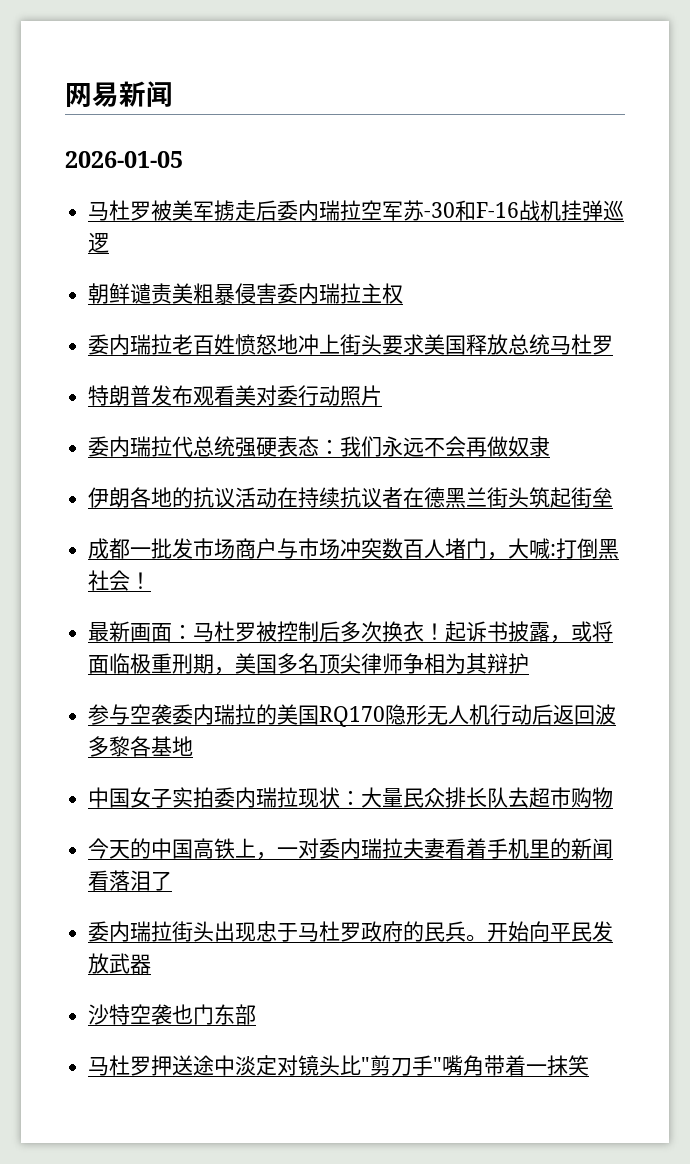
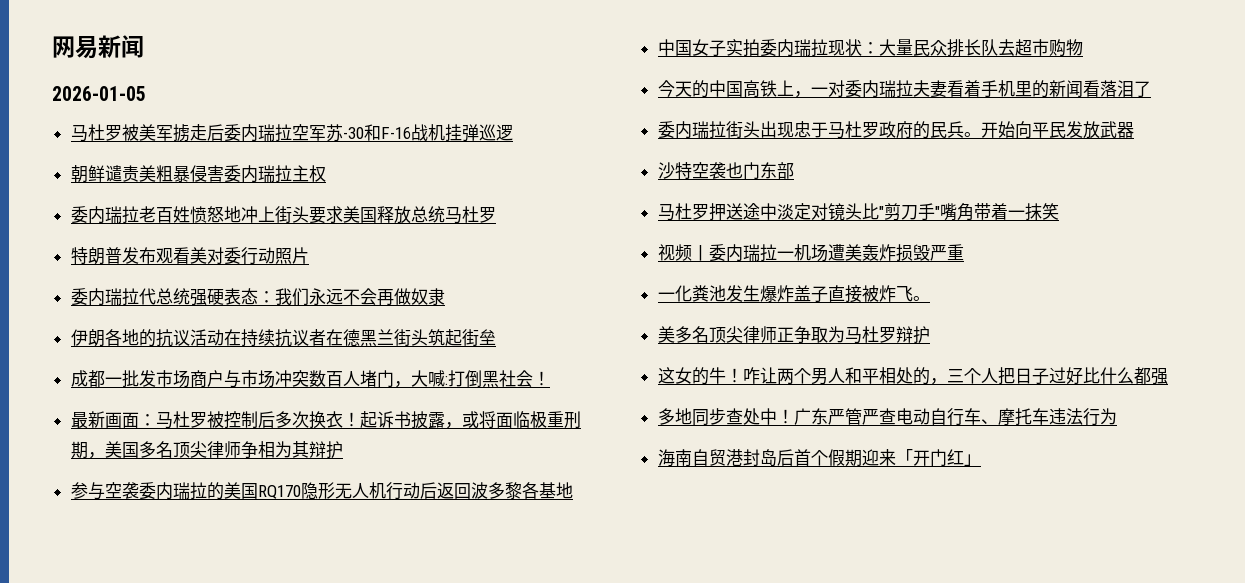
(590, 1065) none -> [657,244,964,262] [657,285,930,303] [657,326,930,344] [657,367,1168,385] [657,408,1117,426] [657,449,981,467] // 视频丨委内瑞拉一机场遭美轰炸损毁严重 // 一化粪池发生爆炸盖子直接被炸飞。 // 美多名顶尖律师正争取为马杜罗辩护 // 这女的牛！咋让两个男人和平相处的，三个人把日子过好比什么都强 // 多地同步查处中！广东严管严查电动自行车、摩托车违法行为 // 海南自贸港封岛后首个假期迎来「开门红」

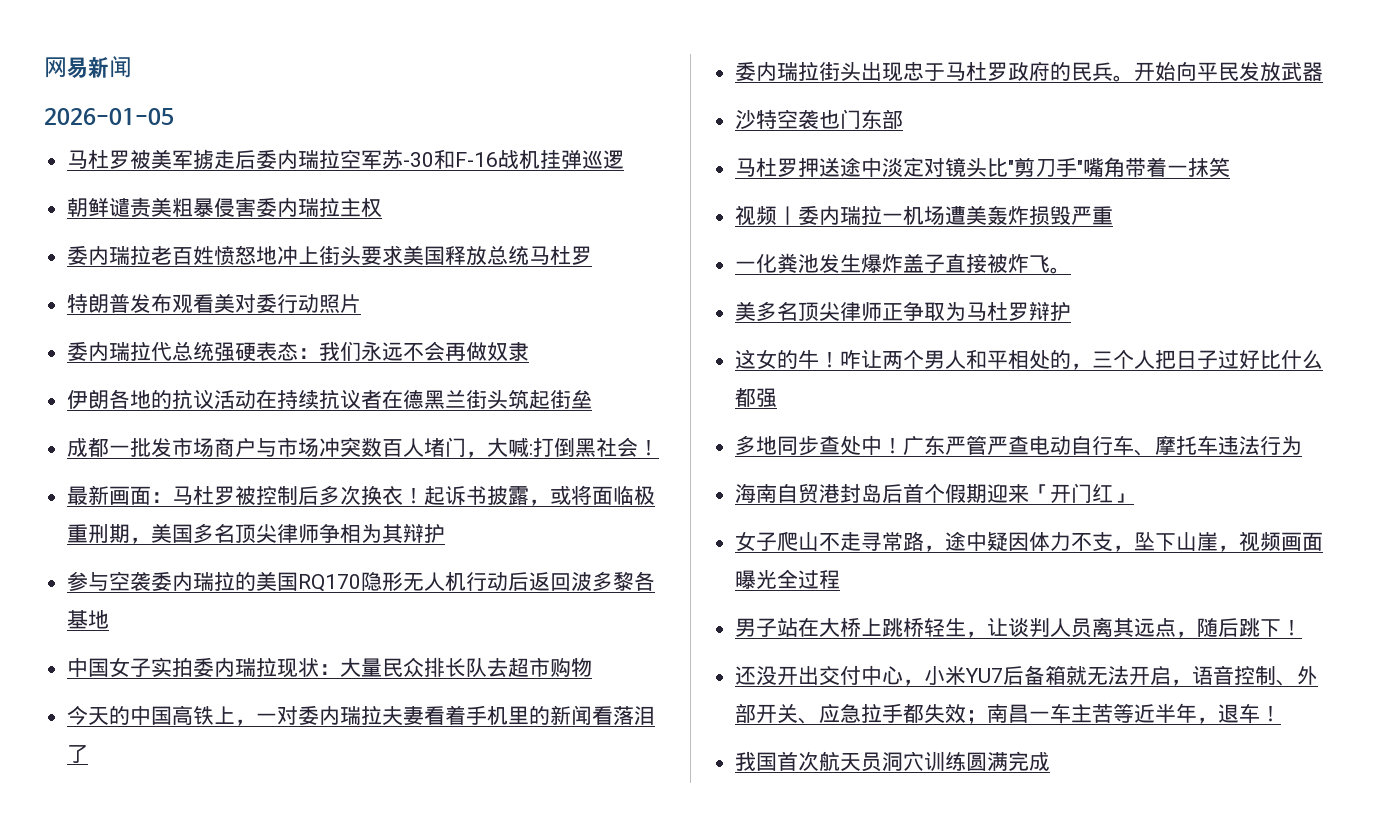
(981, 460) none -> [735,531,1324,552] [735,569,841,589] [735,617,1303,638] [735,665,1319,686] [735,703,1282,724] [735,751,1051,772] // 女子爬山不走寻常路，途中疑因体力不支，坠下山崖，视频画面曝光全过程 // 男子站在大桥上跳桥轻生，让谈判人员离其远点，随后跳下！ // 还没开出交付中心，小米YU7后备箱就无法开启，语音控制、外部开关、应急拉手都失效；南昌一车主苦等近半年，退车！ // 我国首次航天员洞穴训练圆满完成

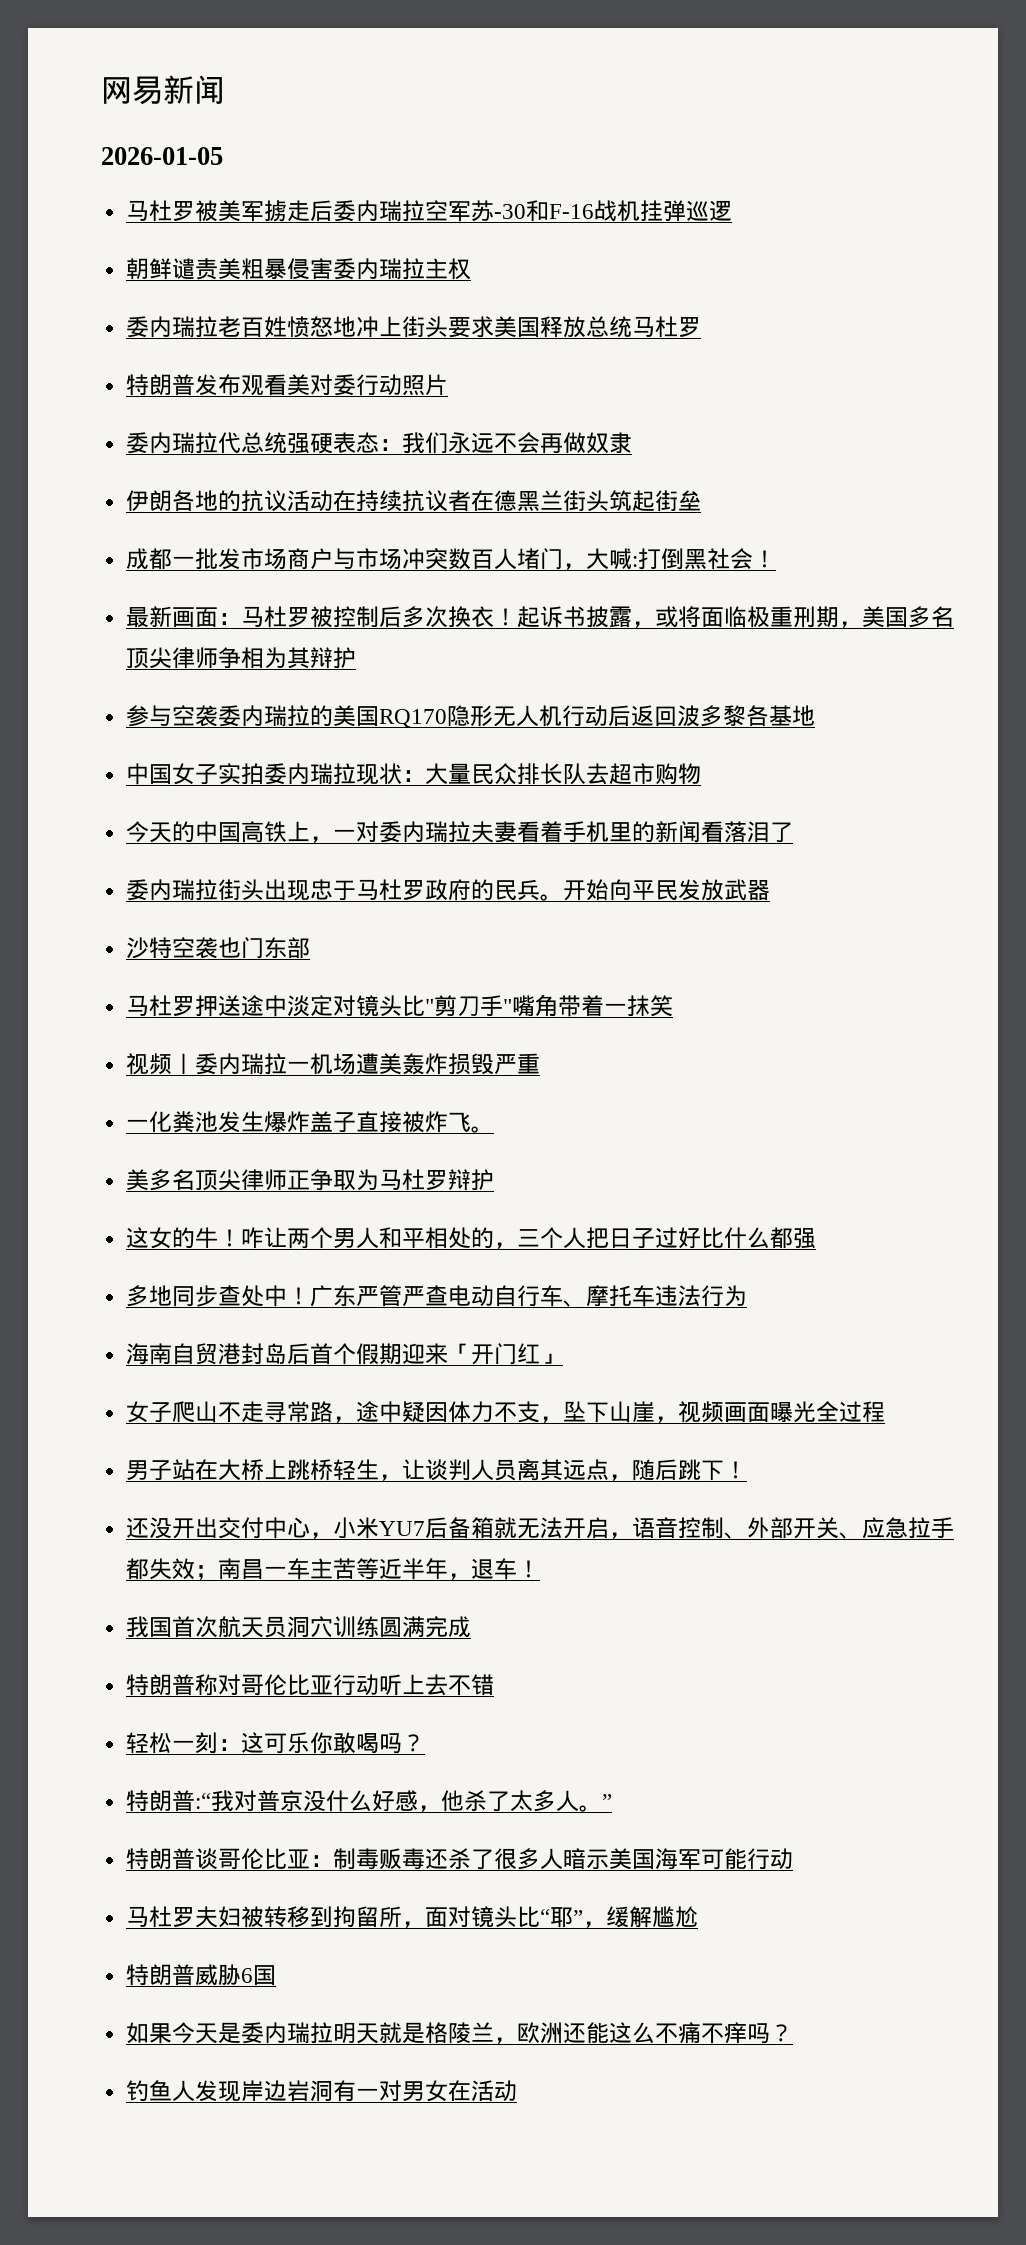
(1051, 761) none -> [126,1674,495,1696] [126,1732,426,1754] [126,1790,613,1812] [126,1848,794,1870] [126,1906,699,1928] [126,1964,277,1986] [126,2022,794,2044] [126,2080,518,2102] // 特朗普称对哥伦比亚行动听上去不错 // 轻松一刻：这可乐你敢喝吗？ // 特朗普:“我对普京没什么好感，他杀了太多人。” // 特朗普谈哥伦比亚：制毒贩毒还杀了很多人暗示美国海军可能行动 // 马杜罗夫妇被转移到拘留所，面对镜头比“耶”，缓解尴尬 // 特朗普威胁6国 // 如果今天是委内瑞拉明天就是格陵兰，欧洲还能这么不痛不痒吗？ // 钓鱼人发现岸边岩洞有一对男女在活动

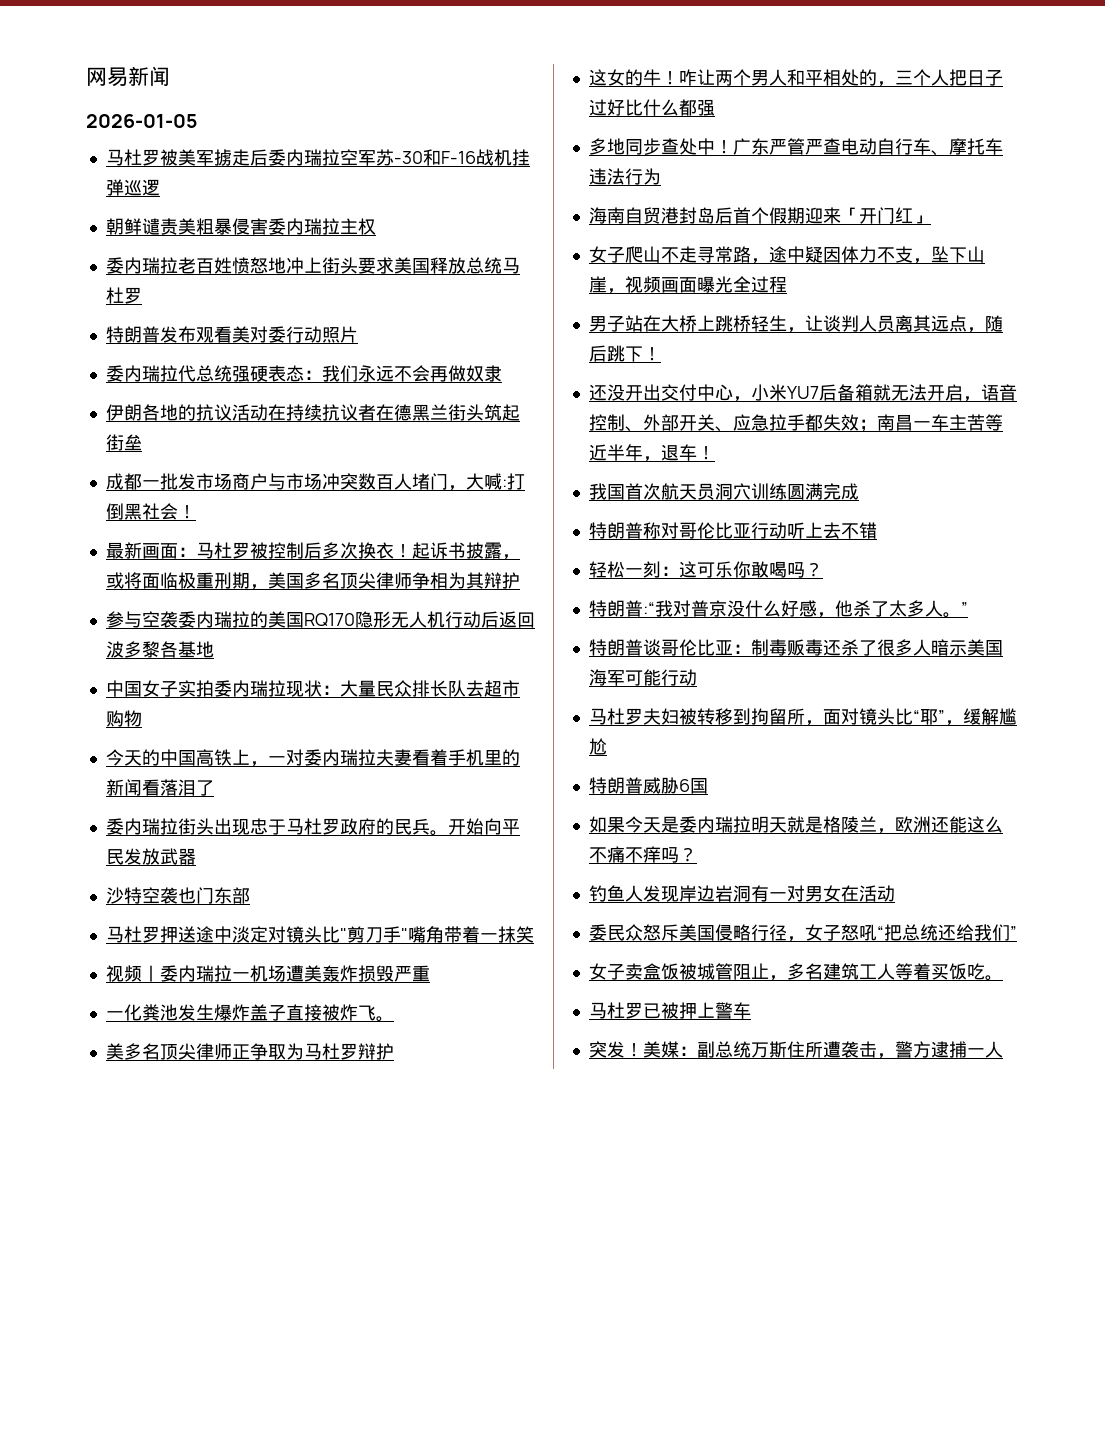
(518, 2091) none -> [588,924,1017,942] [588,963,1003,981] [588,1002,751,1019] [588,1041,1003,1059] // 委民众怒斥美国侵略行径，女子怒吼“把总统还给我们” // 女子卖盒饭被城管阻止，多名建筑工人等着买饭吃。 // 马杜罗已被押上警车 // 突发！美媒：副总统万斯住所遭袭击，警方逮捕一人

